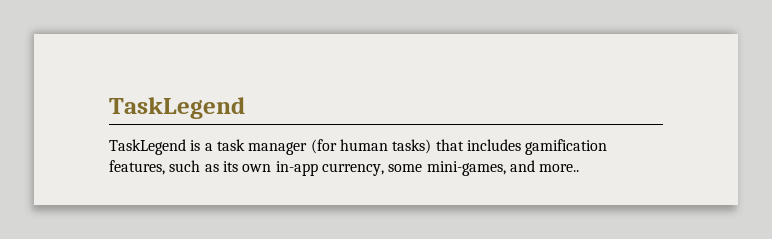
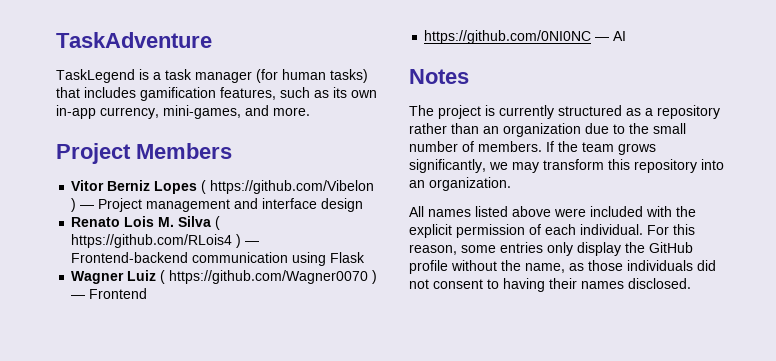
[109,97,245,119] TaskLegend -> [56,32,212,48] TaskAdventure
[388,164,423,172] some -> (159, 113) none
[539,164,580,172] more.. -> [273,107,310,116] [56,143,232,164] [71,180,375,194] [71,198,364,212] [71,216,221,230] [71,234,260,248] [71,252,366,266] [71,270,378,284] [71,288,148,299] [424,30,627,44] [409,69,469,84] [409,105,720,119] [409,123,686,137] [409,141,656,155] [409,159,724,173] [409,177,511,191] [409,206,696,217] [409,224,695,238] [409,242,693,256] [409,260,716,274] [409,278,691,292] more. // Project Members // Vitor Berniz Lopes ( https://github.com/Vibelon ) — Project management and interface design // Renato Lois M. Silva ( https://github.com/RLois4 ) — Frontend-backend communication using Flask // Wagner Luiz ( https://github.com/Wagner0070 ) — Frontend // https://github.com/0NI0NC — AI // Notes // The project is currently structured as a repository rather than an organization due to the small number of members. If the team grows significantly, we may transform this repository into an organization. // All names listed above were included with the explicit permission of each individual. For this reason, some entries only display the GitHub profile without the name, as those individuals did not consent to having their names disclosed.

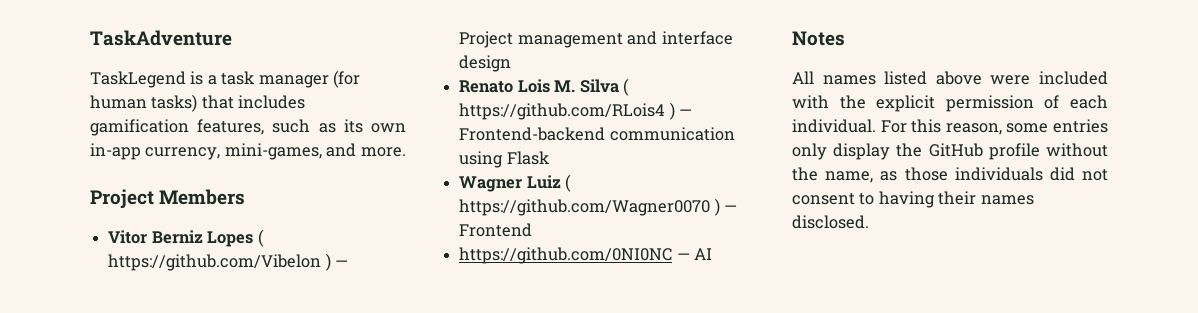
[409,105,720,119] [409,123,686,137] [409,141,656,155] [409,159,724,173] [409,177,511,191] // The project is currently structured as a repository rather than an organization due to the small number of members. If the team grows significantly, we may transform this repository into an organization. -> (845, 38) none

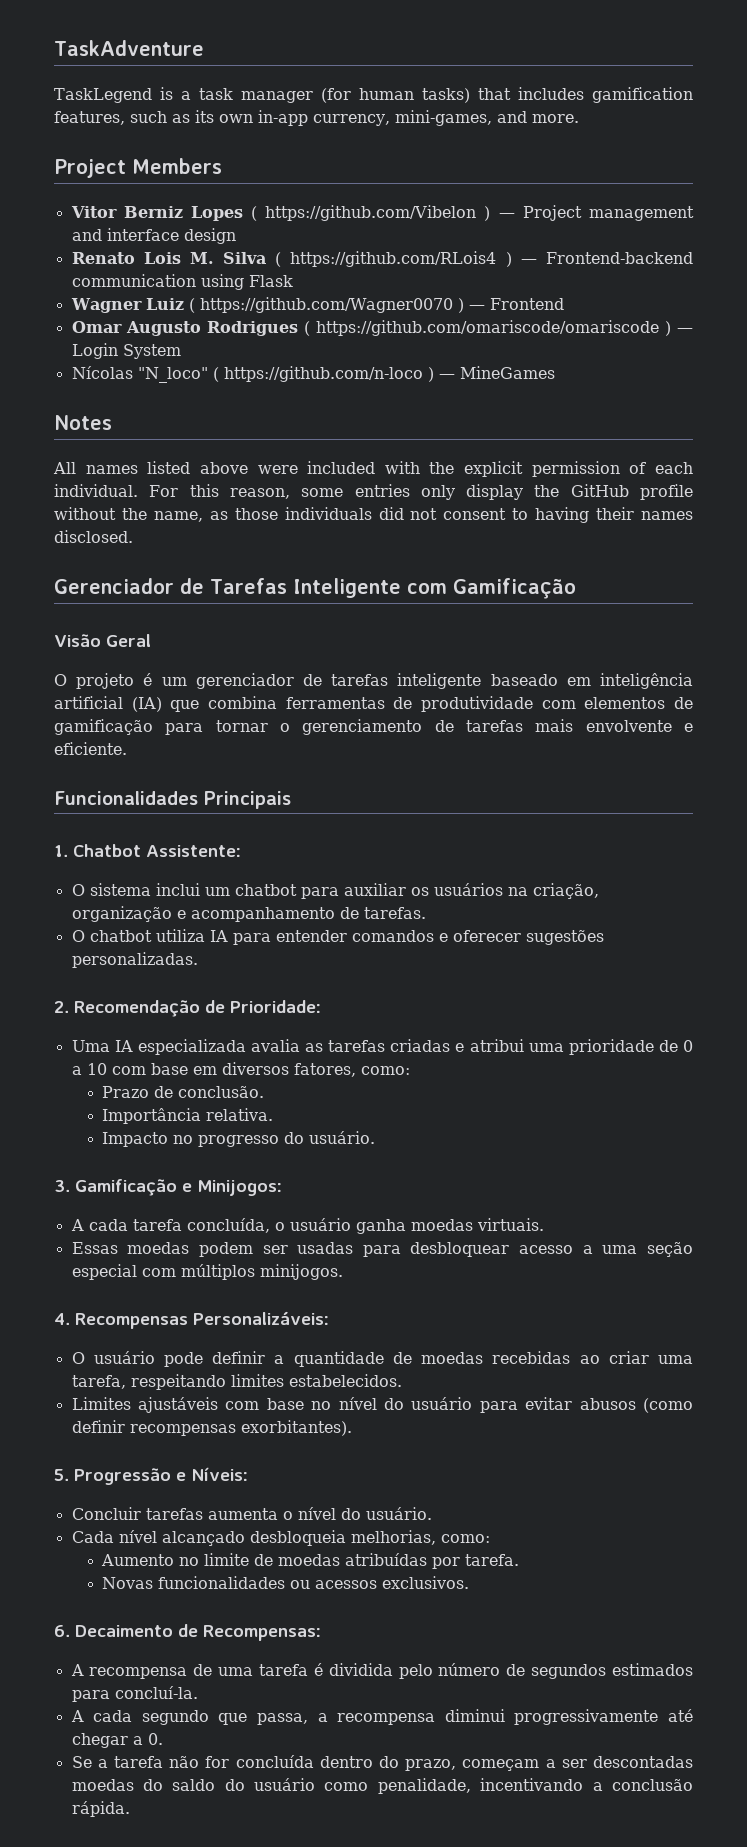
[459,247,713,264] https://github.com/0NI0NC — AI -> [71,320,693,336] [71,343,181,359] [71,366,555,383] Omar Augusto Rodrigues ( https://github.com/omariscode/omariscode ) — Login System // Nícolas "N_loco" ( https://github.com/n-loco ) — MineGames
(869, 222) none -> [54,578,576,599] [54,634,151,647] [54,673,693,689] [54,696,693,712] [54,719,693,735] [54,742,127,755] [54,791,291,809] [54,844,241,857] [71,883,599,899] [71,906,426,922] [71,929,604,945] [71,952,198,968] [54,1000,321,1017] [71,1039,693,1055] [71,1062,410,1077] [102,1086,265,1098] [102,1108,274,1124] [102,1131,376,1147] [54,1179,282,1196] [70,1218,544,1234] [71,1242,693,1257] [71,1264,343,1280] [54,1311,329,1329] [71,1351,693,1367] [71,1374,402,1390] [71,1397,693,1413] [71,1420,352,1436] [54,1467,248,1485] [71,1507,432,1520] [71,1530,490,1546] [101,1553,520,1569] [102,1576,470,1589] [54,1624,321,1641] [70,1663,694,1679] [71,1686,198,1702] [70,1709,694,1725] [71,1733,163,1748] [71,1755,693,1771] [71,1778,693,1794] [71,1801,130,1817] // Gerenciador de Tarefas Inteligente com Gamificação // Visão Geral // O projeto é um gerenciador de tarefas inteligente baseado em inteligência artificial (IA) que combina ferramentas de produtividade com elementos de gamificação para tornar o gerenciamento de tarefas mais envolvente e eficiente. // Funcionalidades Principais // 1. Chatbot Assistente: // O sistema inclui um chatbot para auxiliar os usuários na criação, organização e acompanhamento de tarefas. // O chatbot utiliza IA para entender comandos e oferecer sugestões personalizadas. // 2. Recomendação de Prioridade: // Uma IA especializada avalia as tarefas criadas e atribui uma prioridade de 0 a 10 com base em diversos fatores, como: // Prazo de conclusão. // Importância relativa. // Impacto no progresso do usuário. // 3. Gamificação e Minijogos: // A cada tarefa concluída, o usuário ganha moedas virtuais. // Essas moedas podem ser usadas para desbloquear acesso a uma seção especial com múltiplos minijogos. // 4. Recompensas Personalizáveis: // O usuário pode definir a quantidade de moedas recebidas ao criar uma tarefa, respeitando limites estabelecidos. // Limites ajustáveis com base no nível do usuário para evitar abusos (como definir recompensas exorbitantes). // 5. Progressão e Níveis: // Concluir tarefas aumenta o nível do usuário. // Cada nível alcançado desbloqueia melhorias, como: // Aumento no limite de moedas atribuídas por tarefa. // Novas funcionalidades ou acessos exclusivos. // 6. Decaimento de Recompensas: // A recompensa de uma tarefa é dividida pelo número de segundos estimados para concluí-la. // A cada segundo que passa, a recompensa diminui progressivamente até chegar a 0. // Se a tarefa não for concluída dentro do prazo, começam a ser descontadas moedas do saldo do usuário como penalidade, incentivando a conclusão rápida.

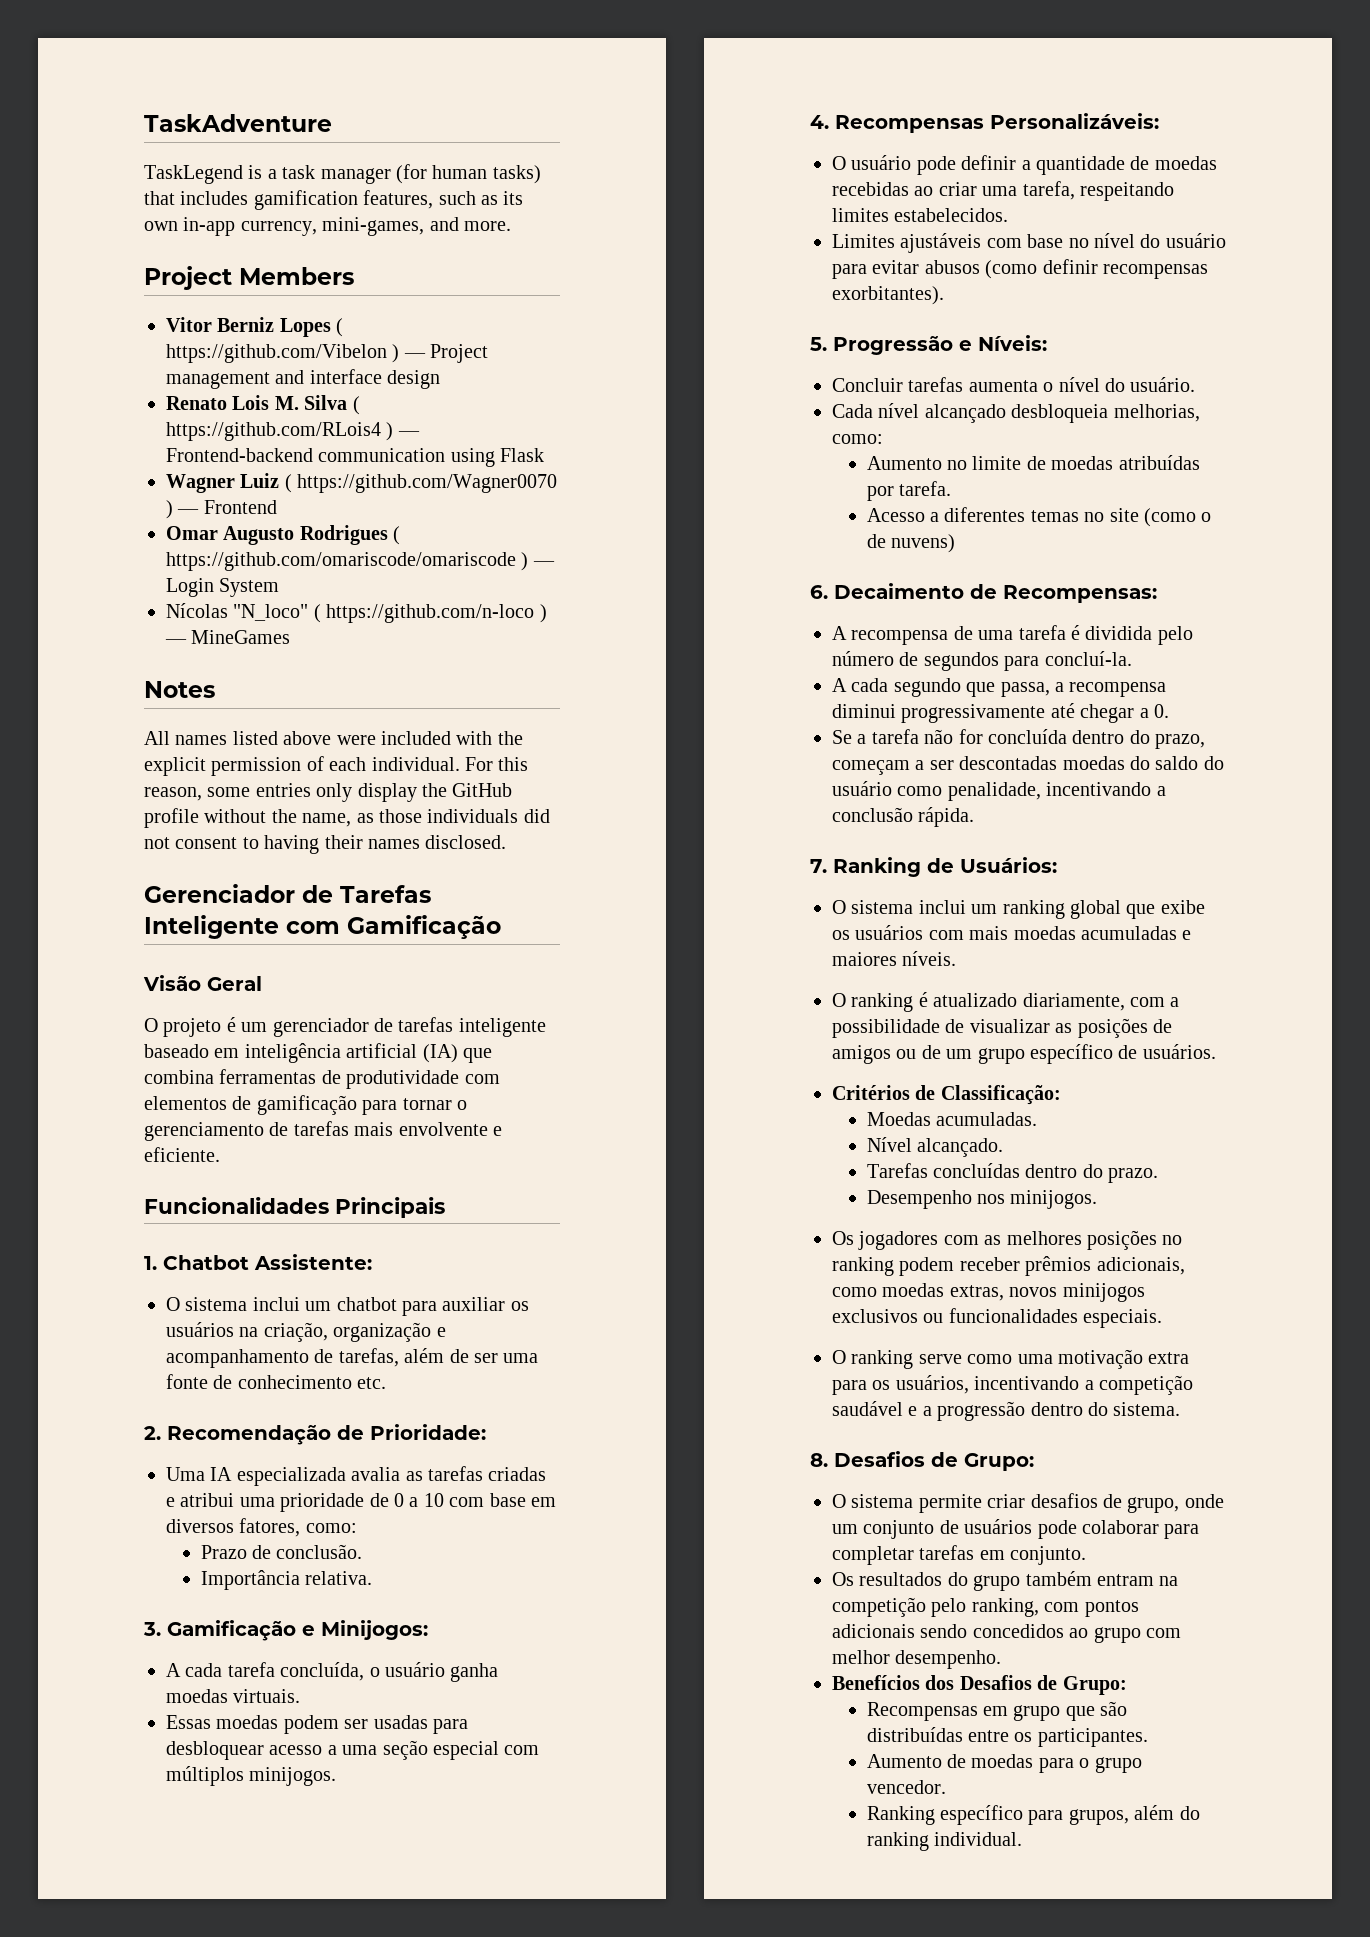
[363,907,426,919] [71,929,604,945] [71,952,198,968] tarefas. // O chatbot utiliza IA para entender comandos e oferecer sugestões personalizadas. -> [338,1348,539,1367] [166,1374,387,1389] tarefas, além de ser uma fonte de conhecimento etc.
[102,1131,376,1147] // Impacto no progresso do usuário. -> (373, 1578) none
[102,1576,470,1589] Novas funcionalidades ou acessos exclusivos. -> [866,507,1212,527] [866,534,956,553] Acesso a diferentes temas no site (como o de nuvens)
[612,1663,694,1676] estimados -> (999, 661) none
(130, 1809) none -> [810,857,1057,877] [832,900,1205,919] [832,925,1192,940] [832,951,957,966] [832,992,1180,1012] [832,1018,1172,1038] [832,1044,1216,1064] [832,1085,1061,1105] [866,1112,1038,1126] [866,1137,1004,1157] [866,1163,1159,1183] [866,1190,1098,1209] [832,1230,1183,1250] [832,1256,1185,1276] [832,1283,1145,1302] [832,1308,1163,1328] [832,1349,1190,1369] [832,1375,1193,1395] [832,1401,1181,1421] [810,1451,1034,1471] [832,1493,1224,1513] [832,1519,1200,1539] [832,1545,1087,1565] [832,1571,1179,1591] [832,1597,1139,1617] [832,1624,1181,1643] [832,1650,1002,1669] [832,1675,1127,1695] [866,1701,1128,1721] [866,1727,1148,1747] [866,1754,1142,1773] [866,1780,946,1794] [866,1805,1200,1825] [866,1832,1023,1851] // 7. Ranking de Usuários: // O sistema inclui um ranking global que exibe os usuários com mais moedas acumuladas e maiores níveis. // O ranking é atualizado diariamente, com a possibilidade de visualizar as posições de amigos ou de um grupo específico de usuários. // Critérios de Classificação: // Moedas acumuladas. // Nível alcançado. // Tarefas concluídas dentro do prazo. // Desempenho nos minijogos. // Os jogadores com as melhores posições no ranking podem receber prêmios adicionais, como moedas extras, novos minijogos exclusivos ou funcionalidades especiais. // O ranking serve como uma motivação extra para os usuários, incentivando a competição saudável e a progressão dentro do sistema. // 8. Desafios de Grupo: // O sistema permite criar desafios de grupo, onde um conjunto de usuários pode colaborar para completar tarefas em conjunto. // Os resultados do grupo também entram na competição pelo ranking, com pontos adicionais sendo concedidos ao grupo com melhor desempenho. // Benefícios dos Desafios de Grupo: // Recompensas em grupo que são distribuídas entre os participantes. // Aumento de moedas para o grupo vencedor. // Ranking específico para grupos, além do ranking individual.

